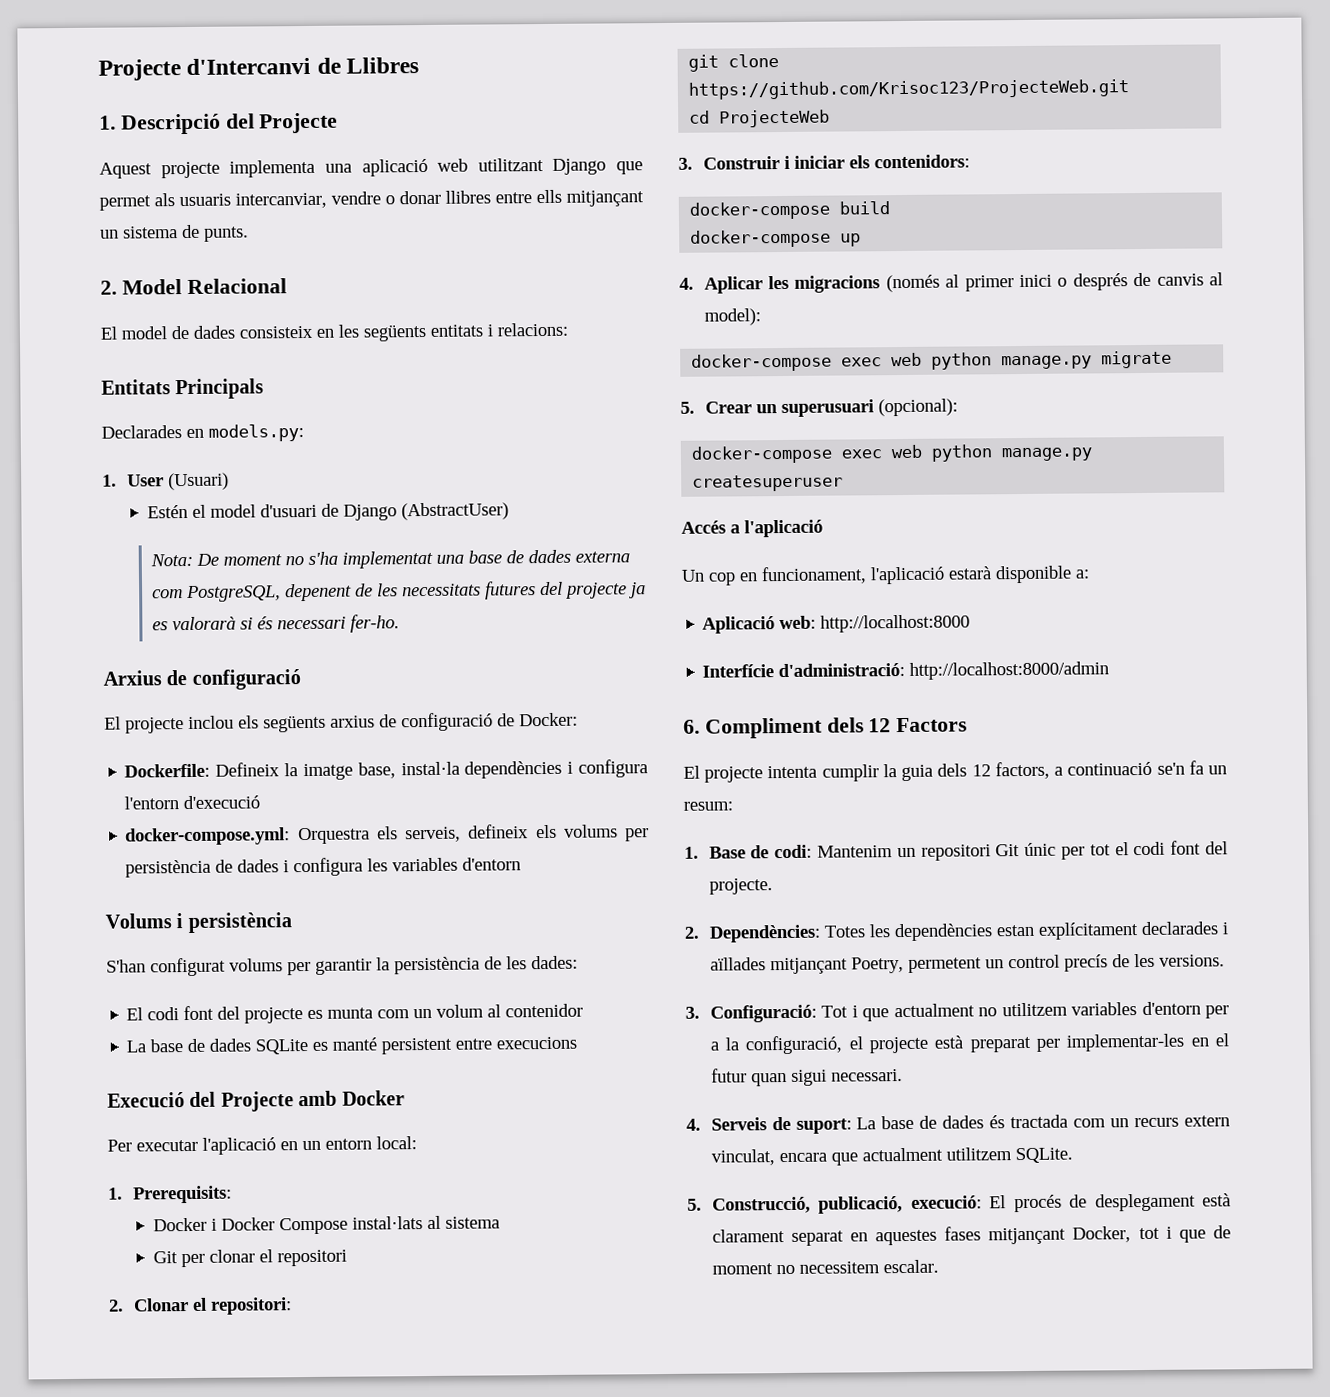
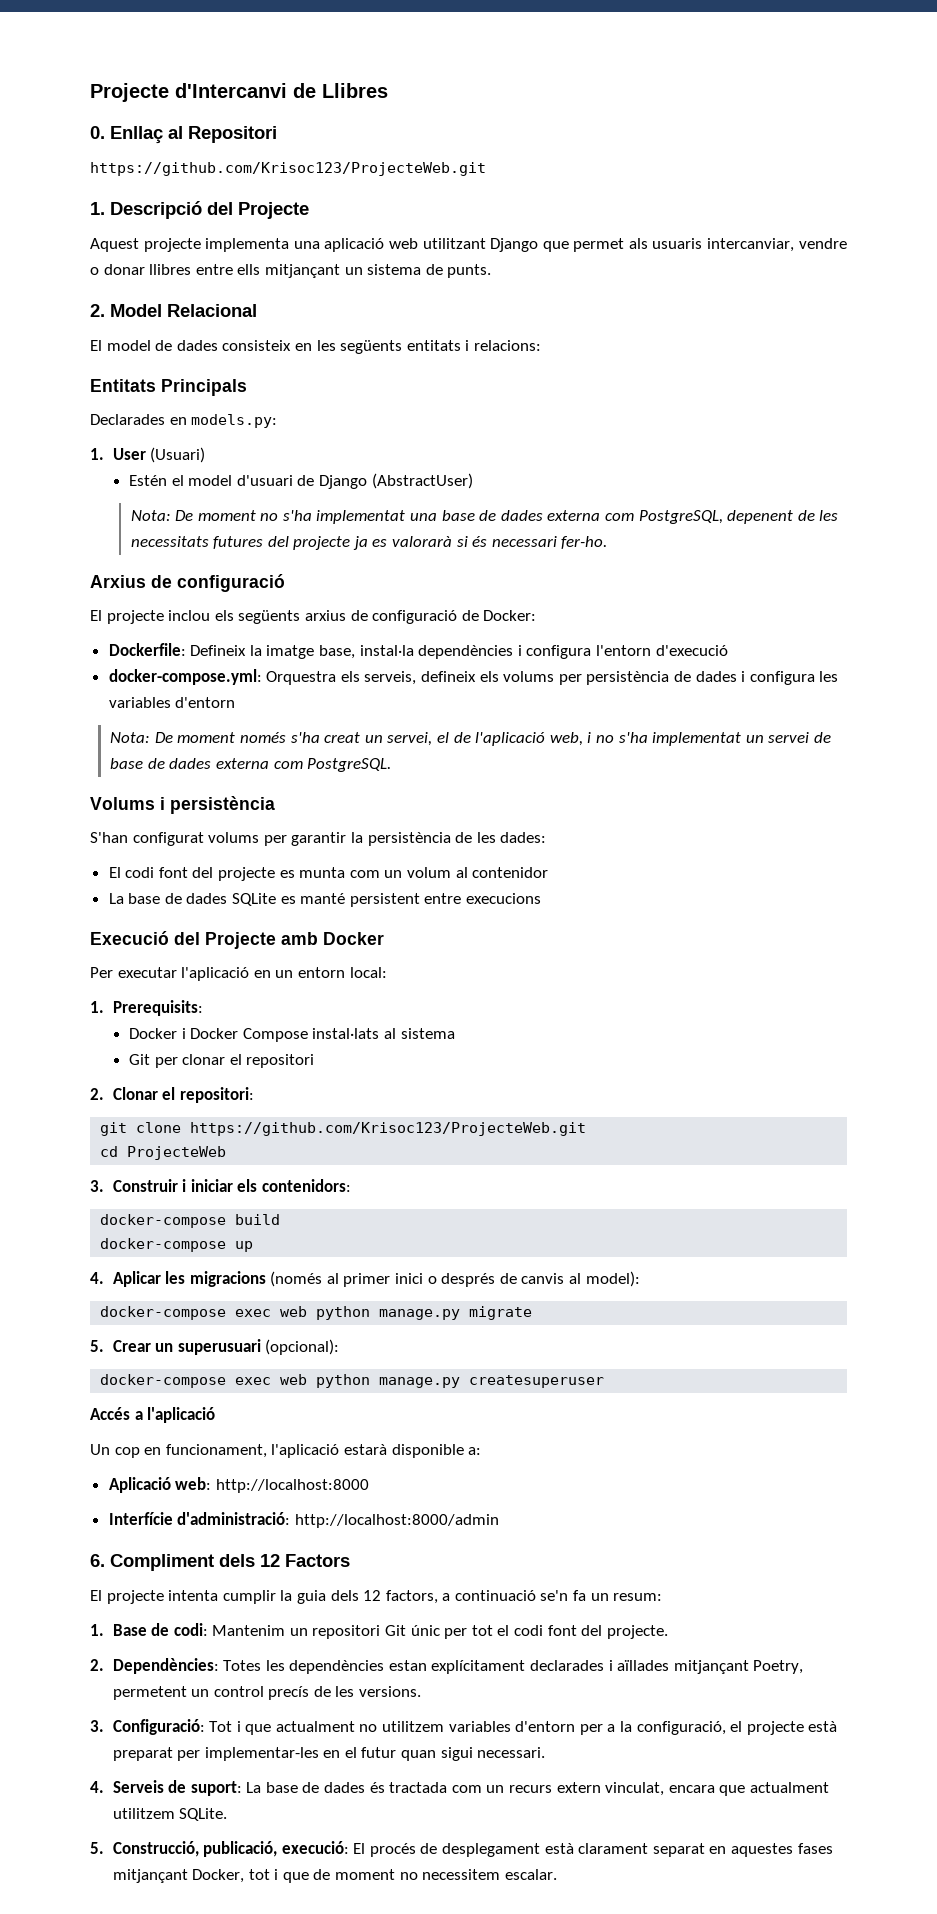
(420, 65) none -> [90,126,277,144] [90,162,486,176] // 0. Enllaç al Repositori // https://github.com/Krisoc123/ProjecteWeb.git
(522, 864) none -> [110,732,831,746] [110,758,392,772] // Nota: De moment només s'ha creat un servei, el de l'aplicació web, i no s'ha implementat un servei de base de dades externa com PostgreSQL.

